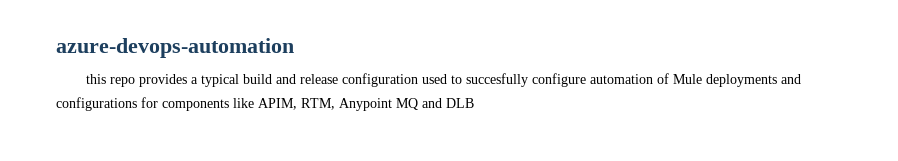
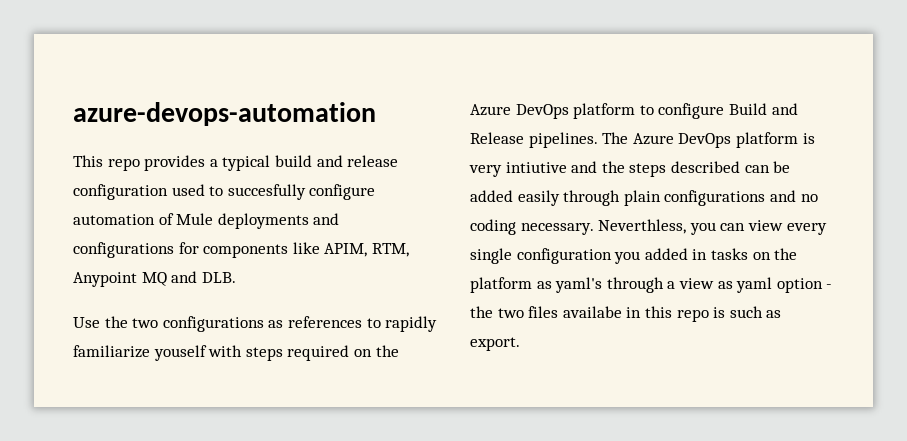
[86,74,107,84] this -> [73,155,103,167] This
[446,98,474,108] DLB -> [201,272,236,283] [73,316,438,332] [73,345,399,361] [470,103,798,119] [470,132,815,148] [469,161,791,177] [470,190,818,206] [470,219,827,235] [470,248,798,264] [470,277,833,293] [470,306,782,322] [470,337,520,351] DLB. // Use the two configurations as references to rapidly familiarize youself with steps required on the Azure DevOps platform to configure Build and Release pipelines. The Azure DevOps platform is very intiutive and the steps described can be added easily through plain configurations and no coding necessary. Neverthless, you can view every single configuration you added in tasks on the platform as yaml's through a view as yaml option - the two files availabe in this repo is such as export.

